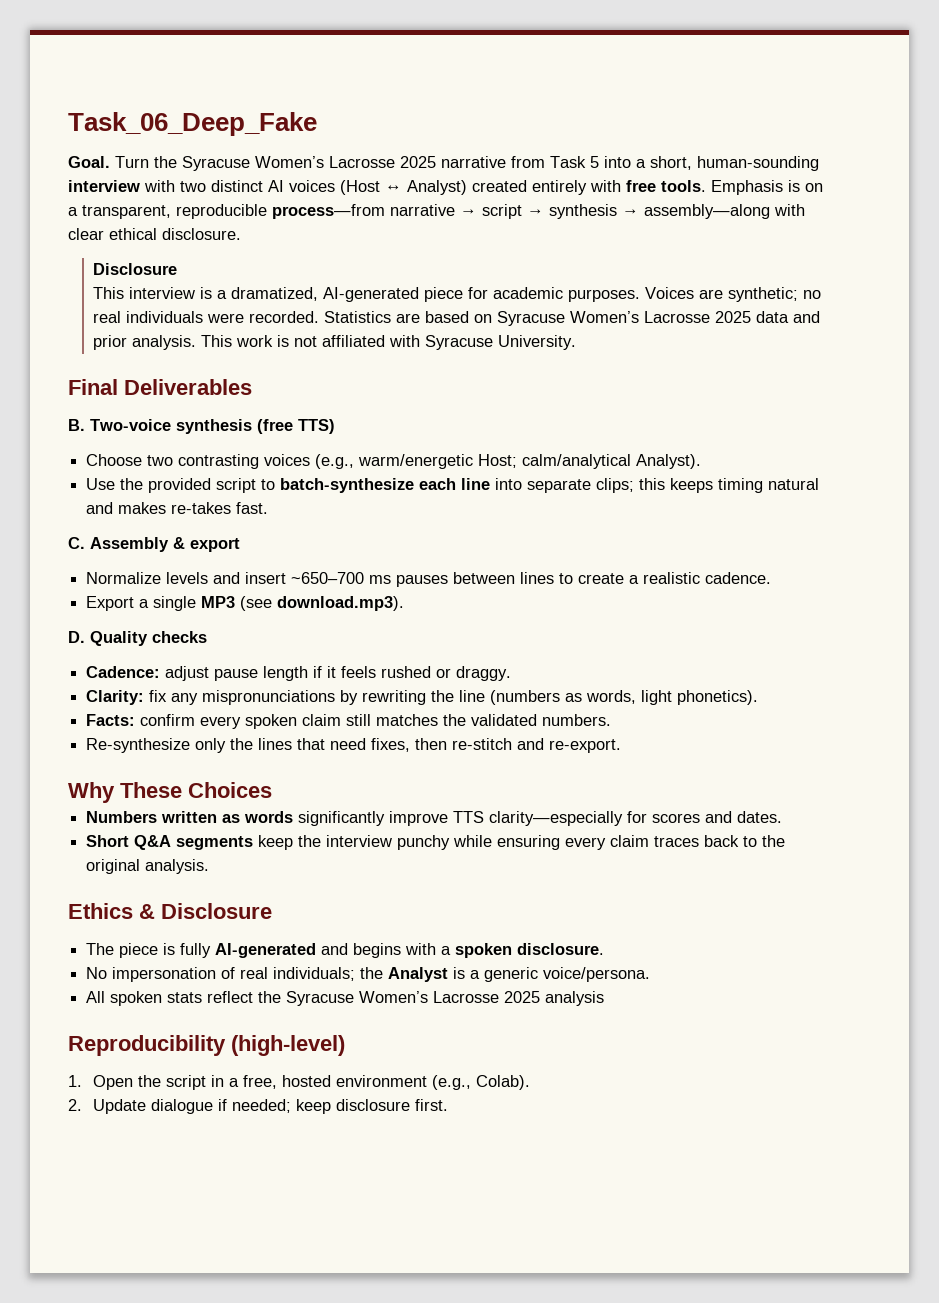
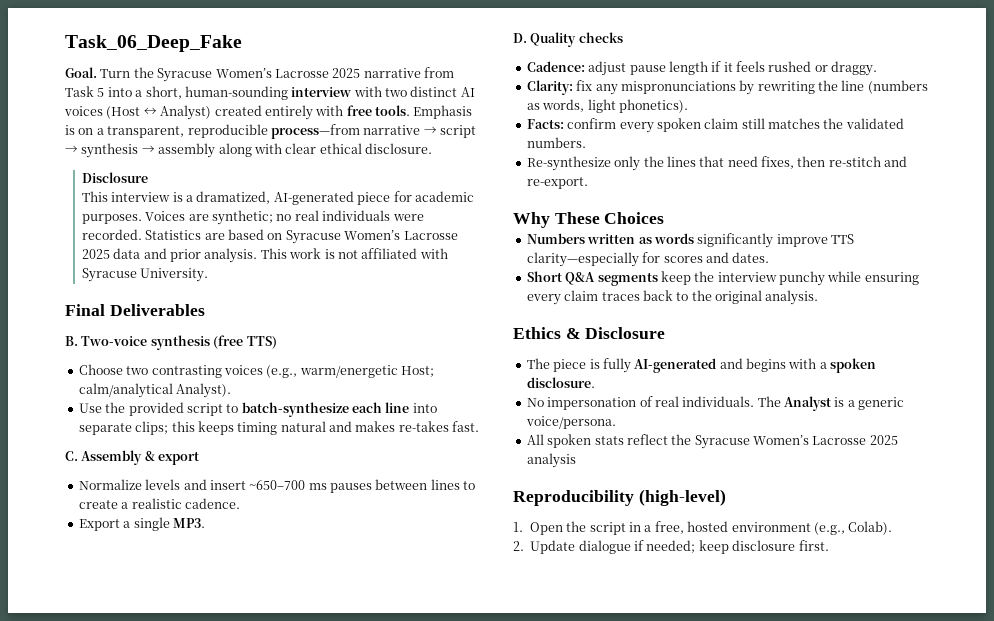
[644,204,770,219] assembly—along -> [158,143,252,158] assembly along
[201,596,405,611] MP3 (see download.mp3). -> [172,518,205,528] MP3.
[273,967,384,981] individuals; the -> [682,396,781,407] individuals. The

